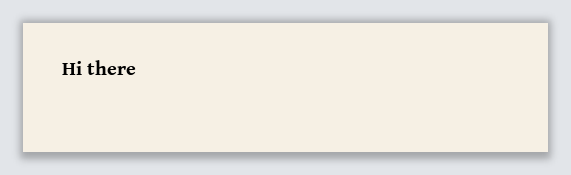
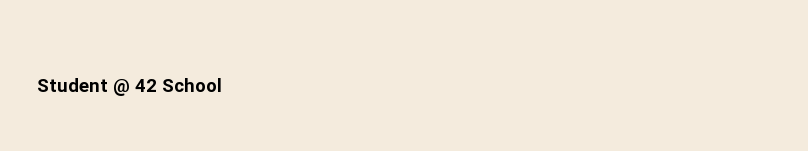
[62,60,137,75] Hi there -> [37,78,222,96] Student @ 42 School

